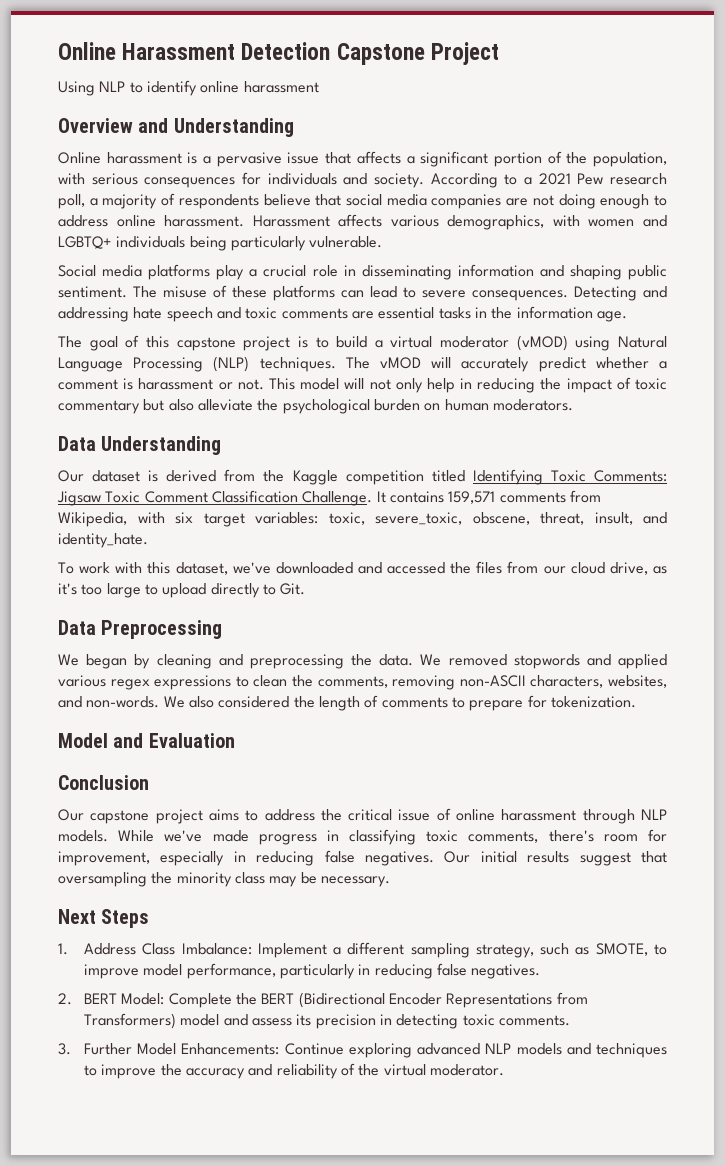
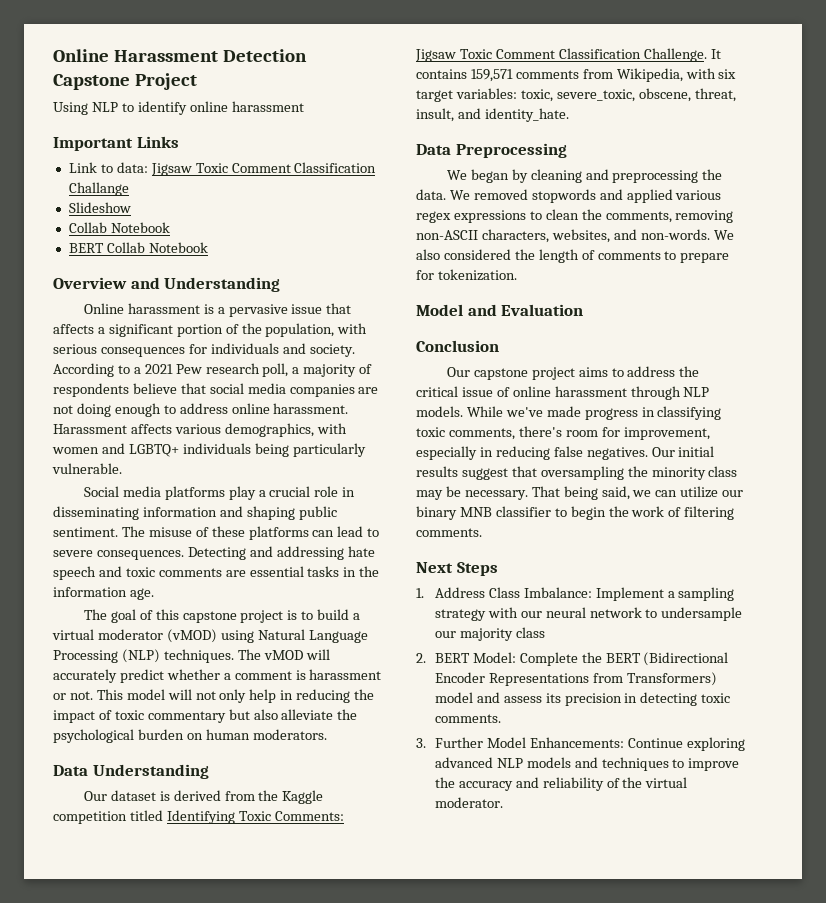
(319, 87) none -> [53,136,179,151] [68,162,377,176] [68,182,129,196] [68,202,131,213] [68,222,170,233] [68,242,208,253] // Important Links // Link to data: Jigsaw Toxic Comment Classification Challange // Slideshow // Collab Notebook // BERT Collab Notebook
[58,561,667,575] [58,583,306,598] // To work with this dataset, we've downloaded and accessed the files from our cloud drive, as it's too large to upload directly to Git. -> (569, 115) none
(390, 881) none -> [531,486,744,500] [416,506,735,520] [416,528,482,537] That being said, we can utilize our binary MNB classifier to begin the work of filtering comments.
[347,942,668,958] [83,963,541,979] different sampling strategy, such as SMOTE, to improve model performance, particularly in reducing false negatives. -> [678,587,735,601] [434,607,743,621] [434,627,545,641] sampling strategy with our neural network to undersample our majority class

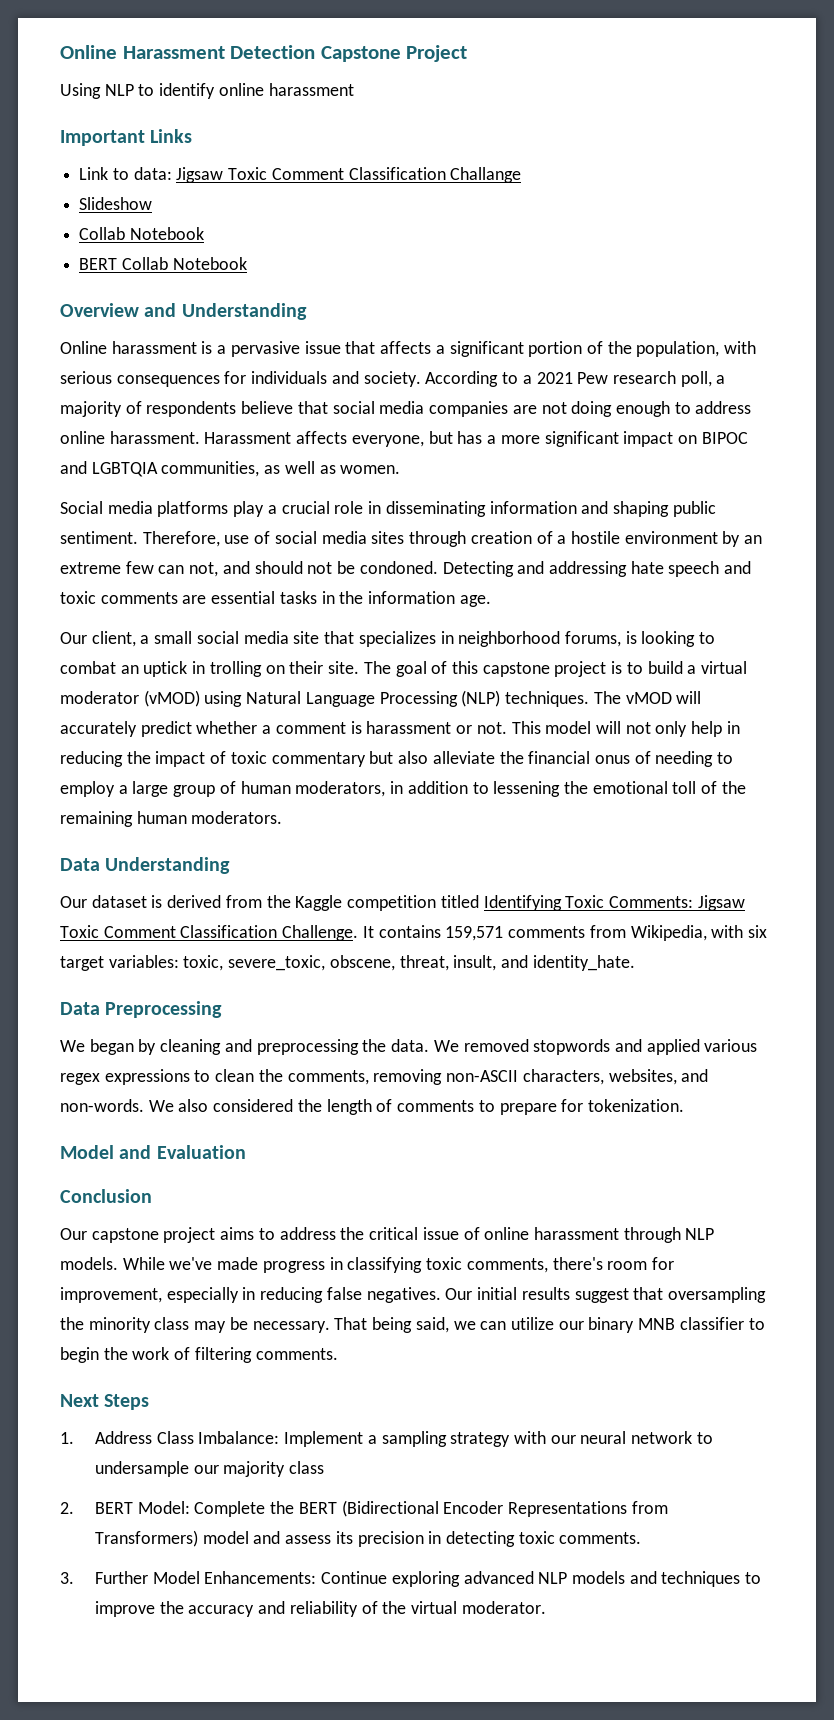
[174,423,347,437] [52,443,366,457] [52,463,122,474] various demographics, with women and LGBTQ+ individuals being particularly vulnerable. -> [351,431,748,447] [60,461,401,477] everyone, but has a more significant impact on BIPOC and LGBTQIA communities, as well as women.
[121,526,380,540] [53,550,184,560] The misuse of these platforms can lead to severe consequences. -> [142,531,763,547] [60,561,438,577] Therefore, use of social media sites through creation of a hostile environment by an extreme few can not, and should not be condoned.
(154, 594) none -> [60,631,716,647] [60,661,360,677] Our client, a small social media site that specializes in neighborhood forums, is looking to combat an uptick in trolling on their site.
[53,729,203,743] psychological burden on -> [528,751,734,767] [60,781,746,797] [60,811,133,827] financial onus of needing to employ a large group of human moderators, in addition to lessening the emotional toll of the remaining

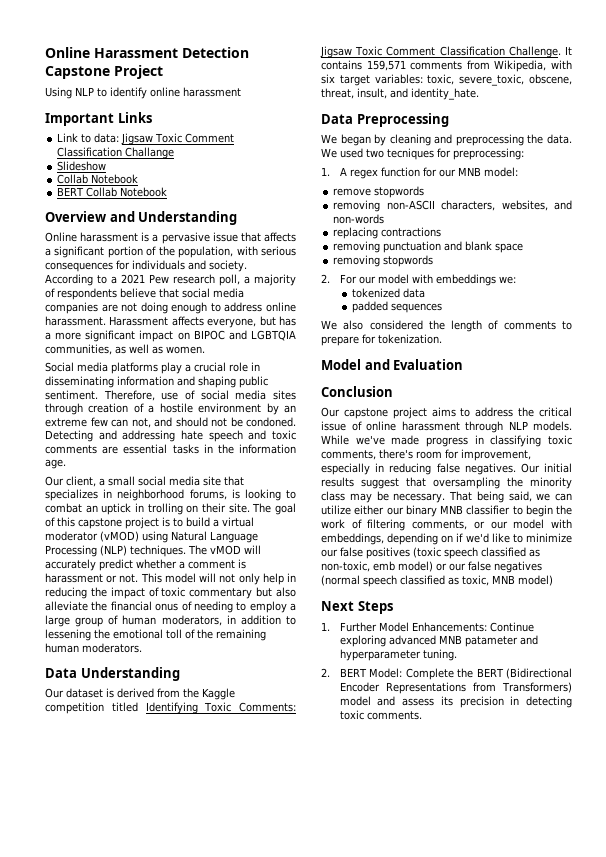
[463,1039,758,1055] [60,1069,369,1085] removed stopwords and applied various regex expressions to clean the comments, -> [340,148,524,160] [321,167,518,179] [333,186,425,198] used two tecniques for preprocessing: // 1. A regex function for our MNB model: // remove stopwords //
[60,1099,144,1112] non-words. -> [333,214,385,224] [333,227,442,239] [333,241,524,253] [333,255,434,267] [321,274,516,286] [351,288,425,298] [351,301,442,313] non-words // replacing contractions // removing punctuation and blank space // removing stopwords // 2. For our model with embeddings we: // tokenized data // padded sequences //
(554, 1323) none -> [354,505,385,515] either
[255,1348,338,1360] [60,1394,150,1410] [60,1431,713,1447] [94,1461,325,1477] comments. // Next Steps // 1. Address Class Imbalance: Implement a sampling strategy with our neural network to undersample our majority class -> [412,519,572,530] [321,533,572,545] [321,547,540,559] [321,561,542,573] [321,575,553,587] [321,601,393,614] [321,622,534,632] [339,635,538,647] [339,649,457,661] comments, or our model with embeddings, depending on if we'd like to minimize our false positives (toxic speech classified as non-toxic, emb model) or our false negatives (normal speech classified as toxic, MNB model) // Next Steps // 1. Further Model Enhancements: Continue exploring advanced MNB patameter and hyperparameter tuning.
[60,1571,762,1587] [94,1601,546,1617] // 3. Further Model Enhancements: Continue exploring advanced NLP models and techniques to improve the accuracy and reliability of the virtual moderator. -> (422, 715) none

